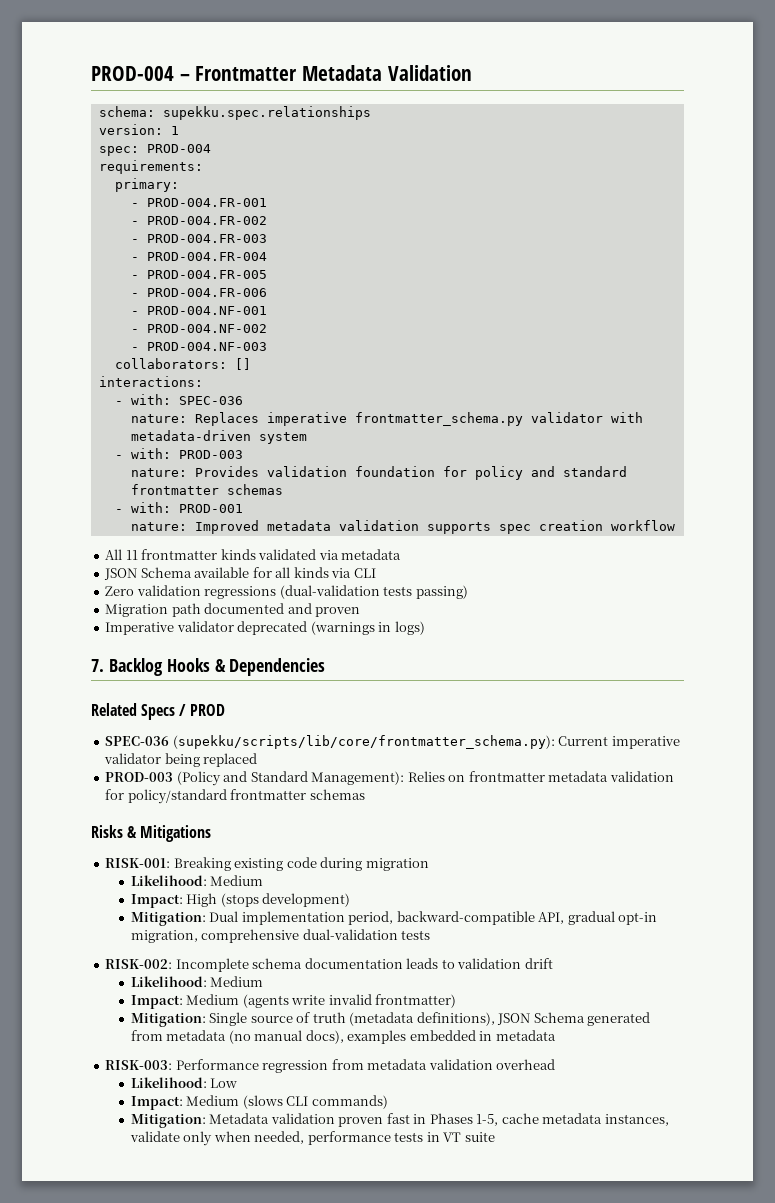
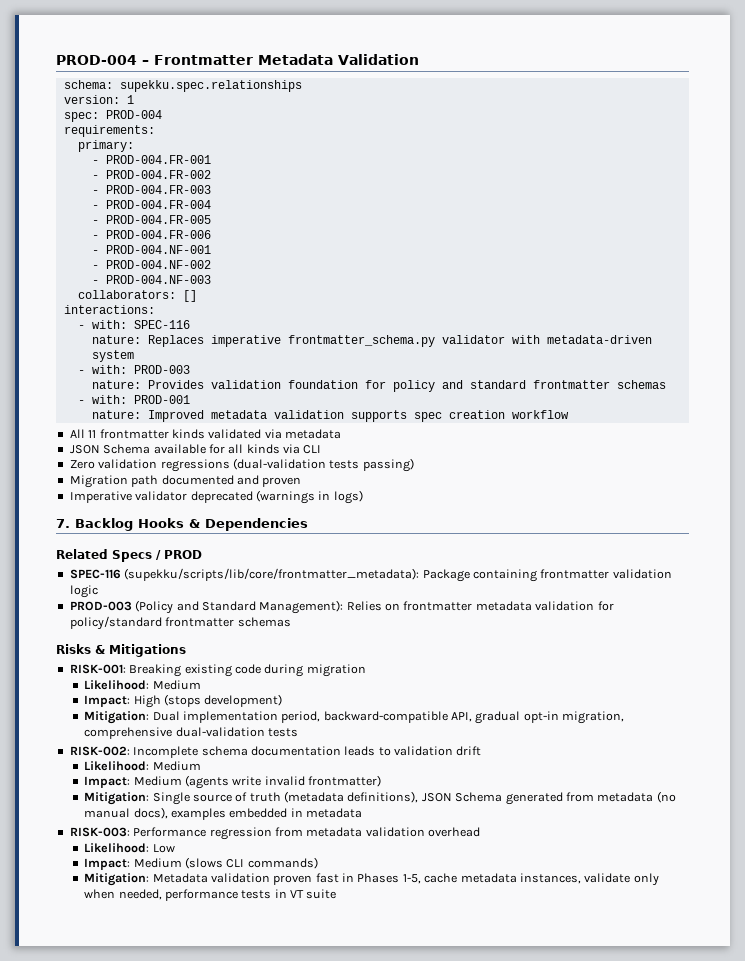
[178,396,243,405] SPEC-036 -> [133,320,190,329] SPEC-116
[105,735,680,749] [104,753,258,767] SPEC-036 (supekku/scripts/lib/core/frontmatter_schema.py): Current imperative validator being replaced -> [69,568,672,582] [69,585,98,598] SPEC-116 (supekku/scripts/lib/core/frontmatter_metadata): Package containing frontmatter validation logic

